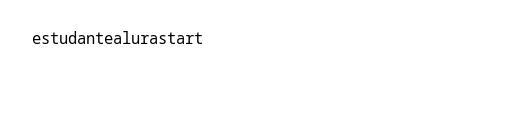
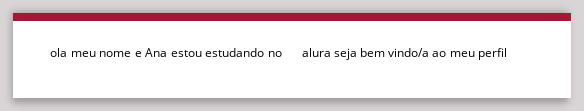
[32,31,203,44] estudantealurastart -> [50,48,507,60] ola meu nome e Ana estou estudando no alura seja bem vindo/a ao meu perfil

